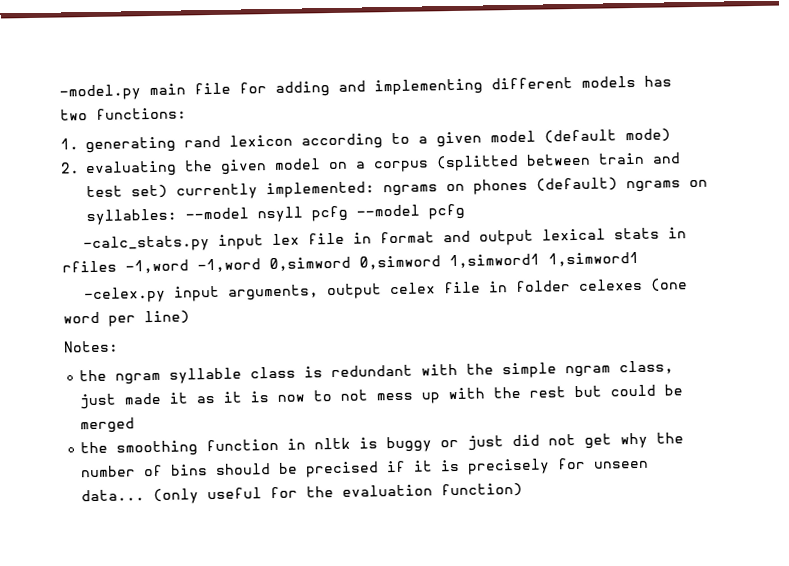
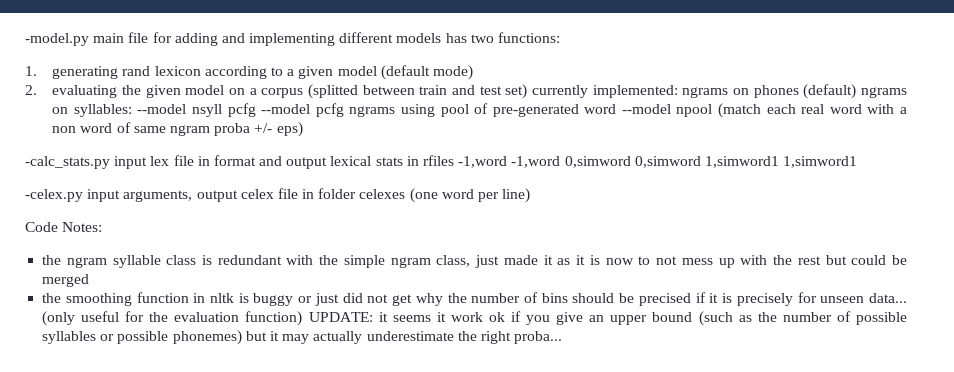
(465, 211) none -> [349,103,908,118] [52,122,303,137] ngrams using pool of pre-generated word --model npool (match each real word with a non word of same ngram proba +/- eps)
(190, 317) none -> [25,222,58,232] Code
(524, 490) none -> [308,311,907,326] [42,330,563,345] UPDATE: it seems it work ok if you give an upper bound (such as the number of possible syllables or possible phonemes) but it may actually underestimate the right proba...

